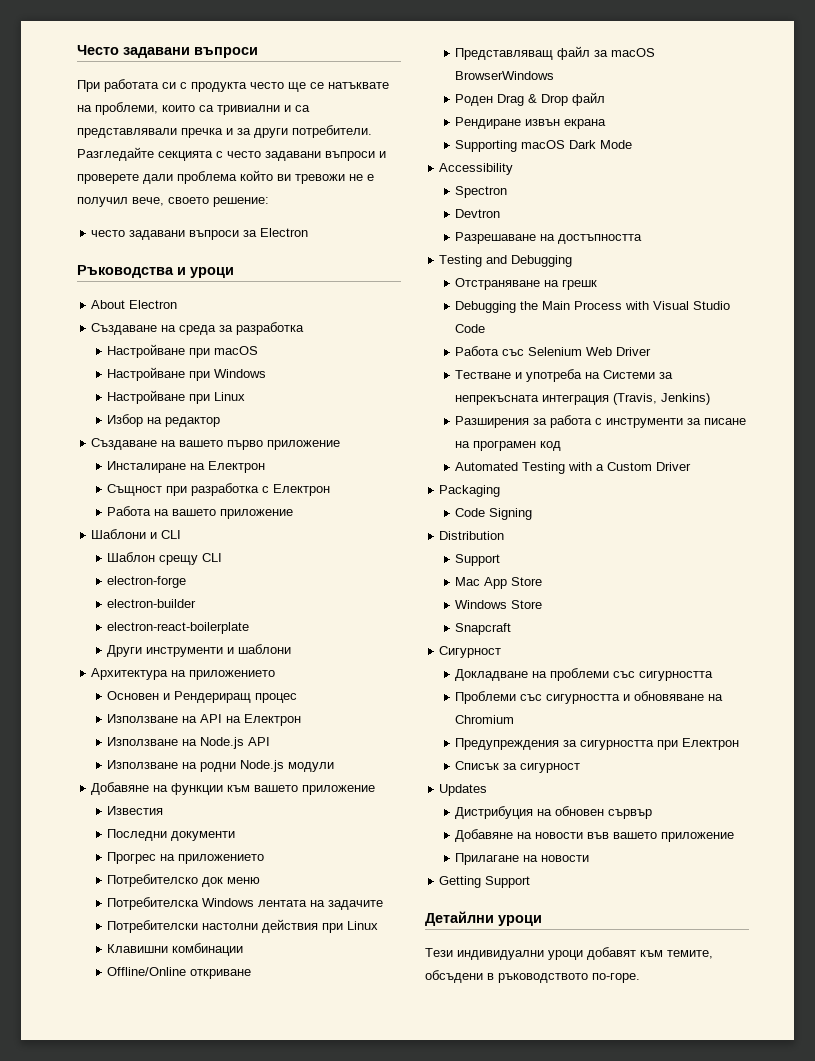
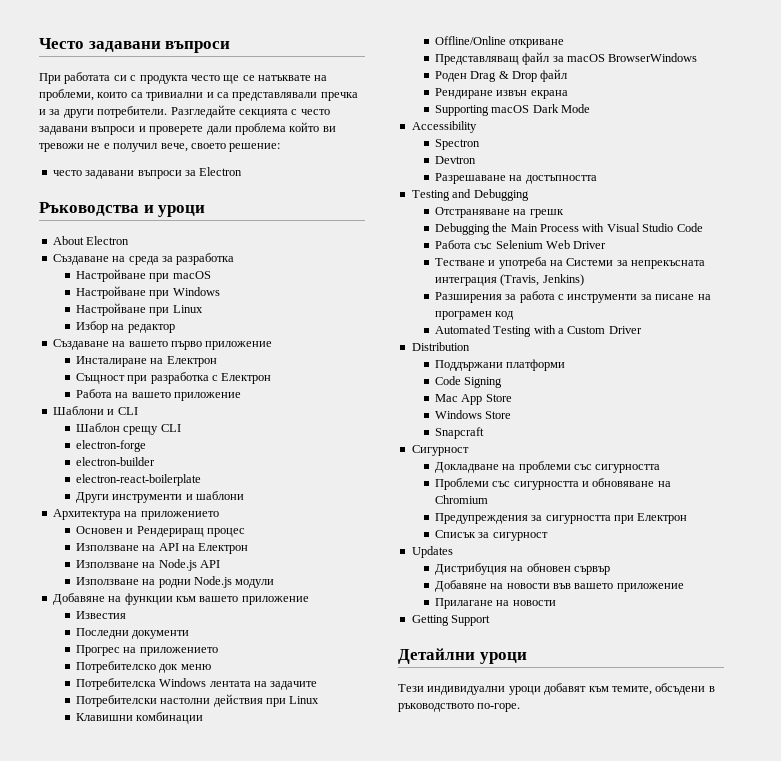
[439,485,501,497] Packaging -> [411,342,470,351] [434,359,566,371] Distribution // Поддържани платформи
[439,531,505,540] [455,554,501,566] // Distribution // Support -> (503, 382) none

